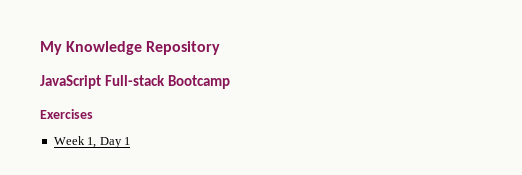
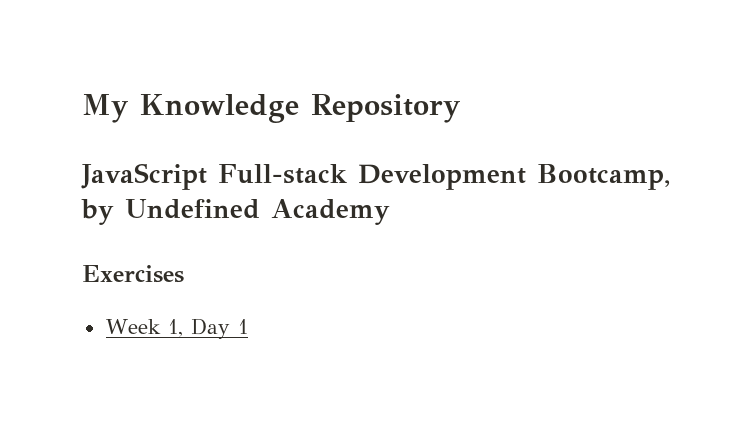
[167,75,230,89] Bootcamp -> [357,164,670,190] [81,199,390,225] Development Bootcamp, by Undefined Academy

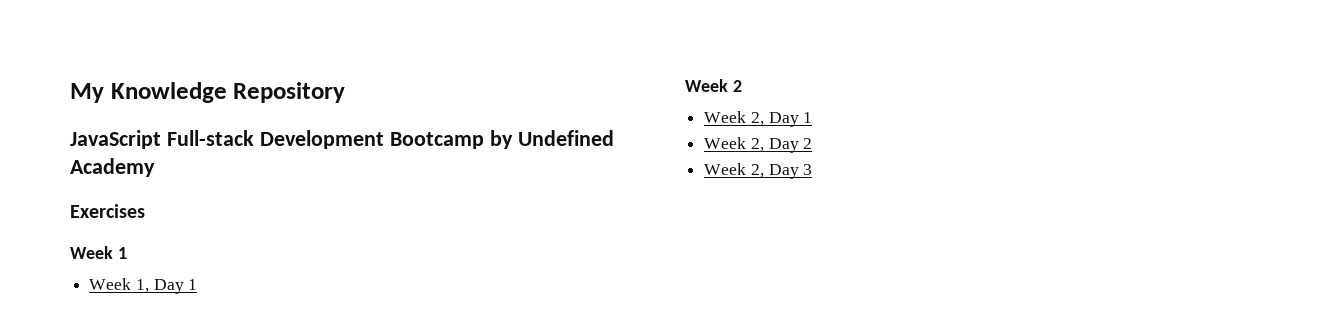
[536,164,670,190] Bootcamp, -> [389,132,484,149] Bootcamp
(184, 274) none -> [70,246,127,259] // Week 1
(248, 326) none -> [685,79,742,92] [704,111,813,127] [704,137,813,153] [704,163,813,179] // Week 2 // Week 2, Day 1 // Week 2, Day 2 // Week 2, Day 3

